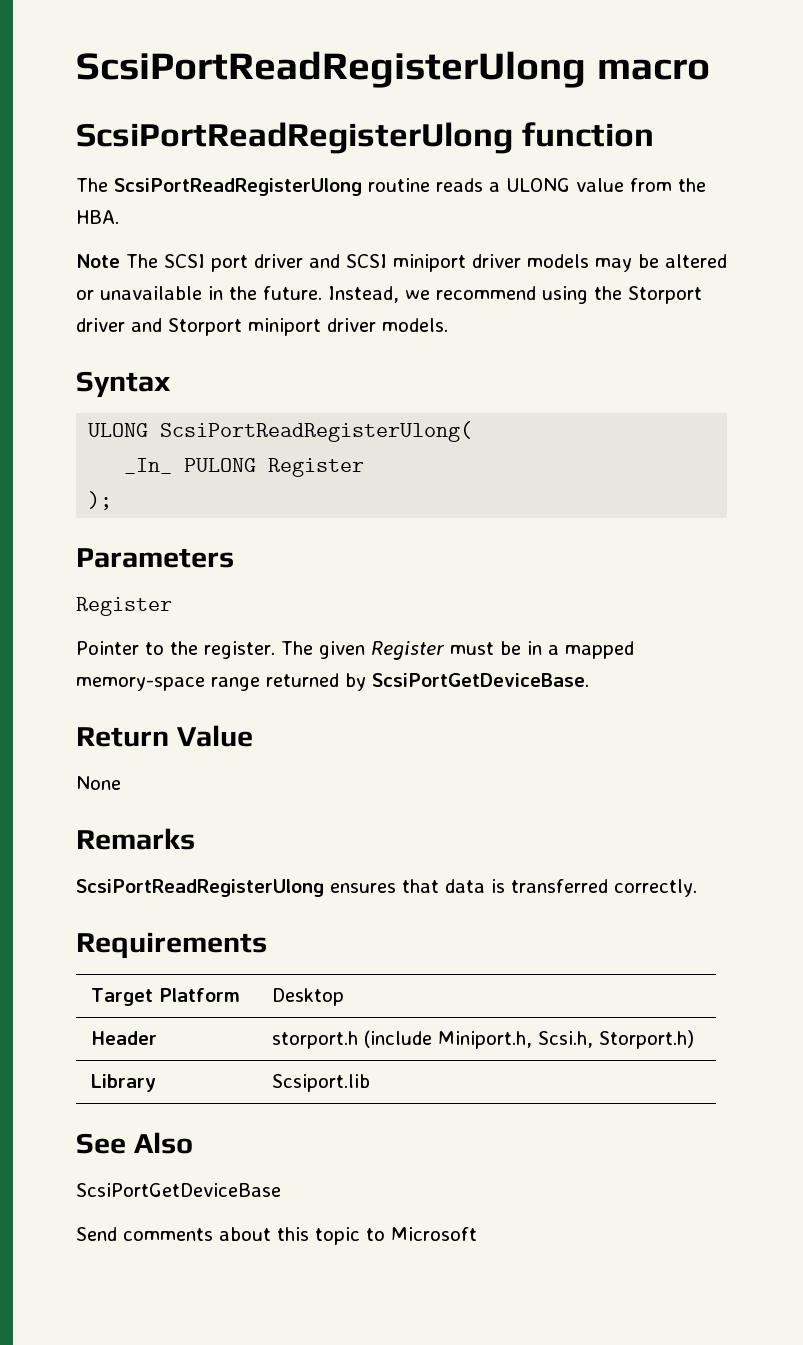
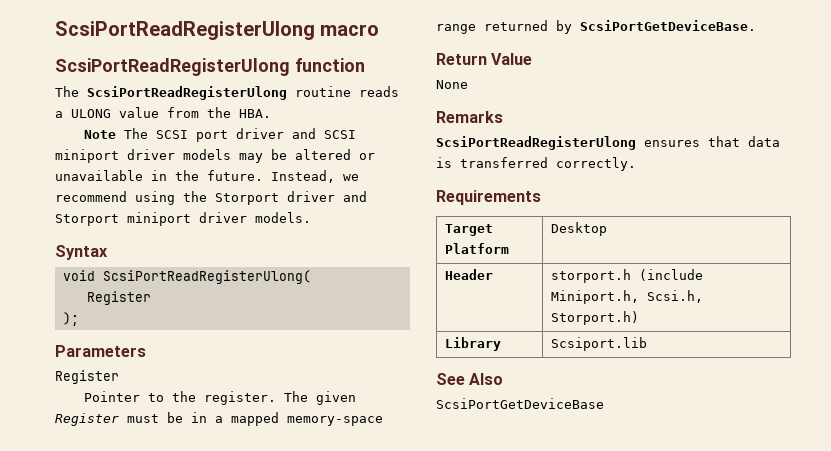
[88,423,149,437] ULONG -> [62,270,95,281] void
[124,458,257,474] _In_ PULONG -> (311, 277) none
[76,1227,477,1245] // Send comments about this topic to Microsoft -> (604, 403) none

